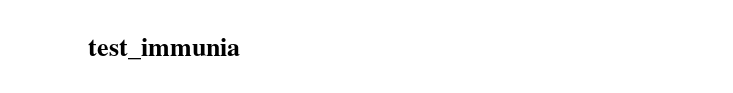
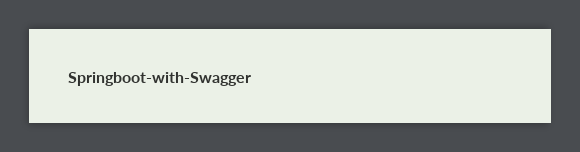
[88,38,240,60] test_immunia -> [68,72,251,86] Springboot-with-Swagger

